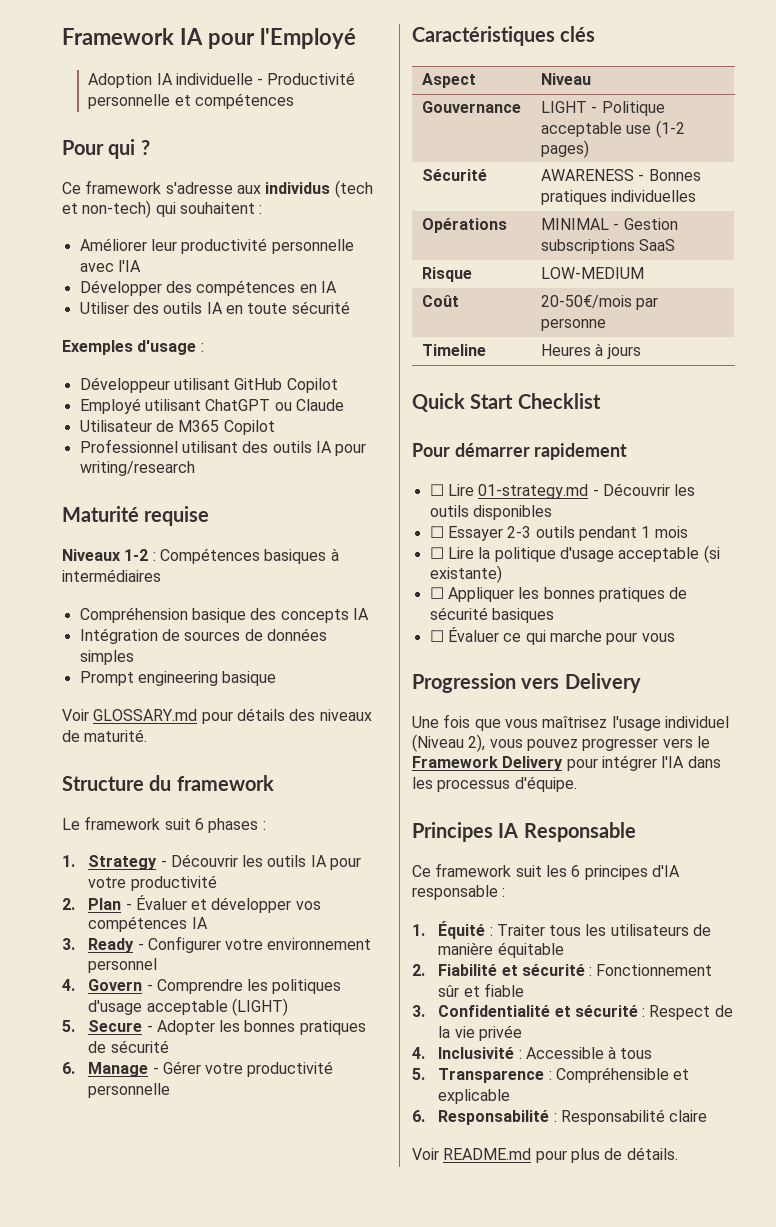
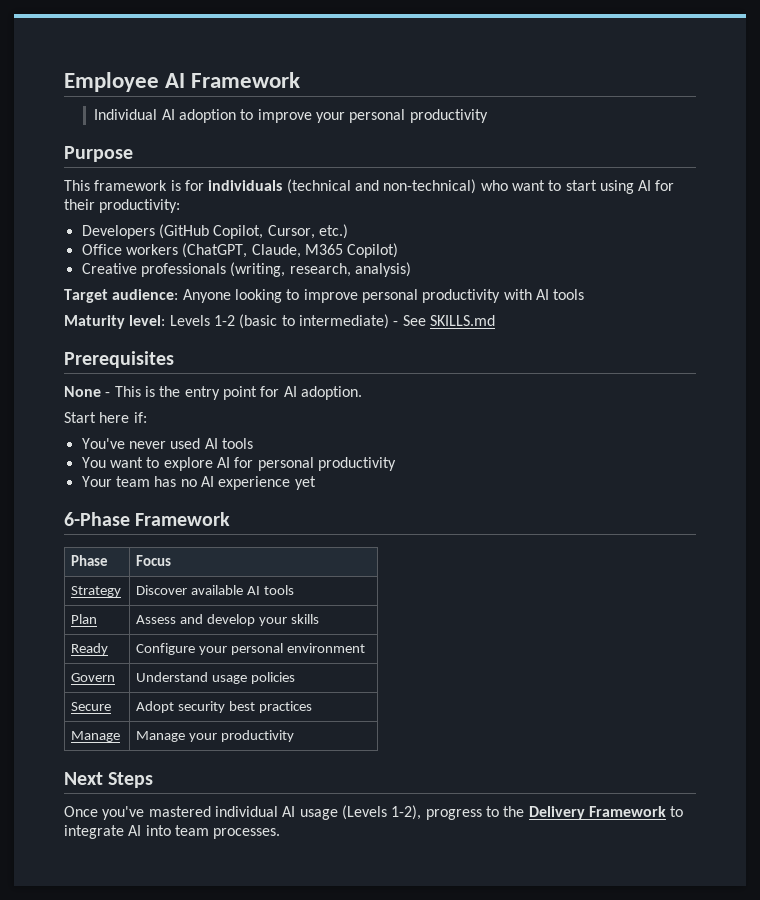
[62,28,356,49] [88,72,356,88] [88,93,294,109] [62,139,150,159] [62,180,373,198] [62,200,263,218] [79,238,354,254] [79,260,141,272] [79,280,337,296] [79,301,350,314] [62,340,204,355] [79,377,338,393] [79,398,344,414] [79,420,275,435] [79,439,367,456] [79,461,195,476] [62,506,210,526] [62,548,339,564] [62,569,161,582] [79,607,369,623] [79,628,327,644] [79,650,134,665] [79,671,277,686] [62,708,372,724] [62,729,148,742] [62,775,274,791] [62,816,266,833] [62,854,362,870] [88,875,217,891] [62,895,321,913] [88,916,208,932] [62,936,372,953] [88,958,158,973] [62,979,342,994] [88,998,288,1016] [62,1020,366,1035] [88,1040,169,1053] [62,1061,334,1077] [88,1083,171,1098] [412,26,596,46] [421,73,476,88] [540,73,591,85] [421,101,521,113] [540,101,665,116] [540,120,685,138] [540,140,589,158] [421,169,487,181] [540,169,701,181] [540,190,697,205] [421,218,507,233] [540,218,678,230] [540,239,676,254] [421,267,472,282] [540,267,644,279] [421,295,459,307] [540,295,659,310] [540,318,606,331] [421,344,486,356] [540,343,641,359] [412,393,601,412] [412,443,628,460] [429,483,696,499] [429,505,552,520] [429,526,688,541] [429,545,720,563] [429,565,502,583] [429,587,688,602] [429,607,554,623] [429,627,675,645] [412,673,641,693] [412,714,729,731] [412,734,710,752] [412,755,721,771] [412,776,577,792] [412,822,636,842] [412,863,680,880] [412,885,506,900] [412,921,712,939] [438,942,564,958] [412,964,713,976] [438,983,524,997] [412,1005,733,1020] [438,1025,522,1041] [412,1046,653,1059] [412,1067,690,1083] [438,1089,511,1104] [412,1109,708,1125] [412,1147,678,1163] Framework IA pour l'Employé // Adoption IA individuelle - Productivité personnelle et compétences // Pour qui ? // Ce framework s'adresse aux individus (tech et non-tech) qui souhaitent : // Améliorer leur productivité personnelle avec l'IA // Développer des compétences en IA // Utiliser des outils IA en toute sécurité // Exemples d'usage : // Développeur utilisant GitHub Copilot // Employé utilisant ChatGPT ou Claude // Utilisateur de M365 Copilot // Professionnel utilisant des outils IA pour writing/research // Maturité requise // Niveaux 1-2 : Compétences basiques à intermédiaires // Compréhension basique des concepts IA // Intégration de sources de données simples // Prompt engineering basique // Voir GLOSSARY.md pour détails des niveaux de maturité. // Structure du framework // Le framework suit 6 phases : // 1. Strategy - Découvrir les outils IA pour votre productivité // 2. Plan - Évaluer et développer vos compétences IA // 3. Ready - Configurer votre environnement personnel // 4. Govern - Comprendre les politiques d'usage acceptable (LIGHT) // 5. Secure - Adopter les bonnes pratiques de sécurité // 6. Manage - Gérer votre productivité personnelle // Caractéristiques clés // Aspect | Niveau // Gouvernance | LIGHT - Politique acceptable use (1-2 pages) // Sécurité | AWARENESS - Bonnes pratiques individuelles // Opérations | MINIMAL - Gestion subscriptions SaaS // Risque | LOW-MEDIUM // Coût | 20-50€/mois par personne // Timeline | Heures à jours // Quick Start Checklist // Pour démarrer rapidement // ☐ Lire 01-strategy.md - Découvrir les outils disponibles // ☐ Essayer 2-3 outils pendant 1 mois // ☐ Lire la politique d'usage acceptable (si existante) // ☐ Appliquer les bonnes pratiques de sécurité basiques // ☐ Évaluer ce qui marche pour vous // Progression vers Delivery // Une fois que vous maîtrisez l'usage individuel (Niveau 2), vous pouvez progresser vers le Framework Delivery pour intégrer l'IA dans les processus d'équipe. // Principes IA Responsable // Ce framework suit les 6 principes d'IA responsable : // 1. Équité : Traiter tous les utilisateurs de manière équitable // 2. Fiabilité et sécurité : Fonctionnement sûr et fiable // 3. Confidentialité et sécurité : Respect de la vie privée // 4. Inclusivité : Accessible à tous // 5. Transparence : Compréhensible et explicable // 6. Responsabilité : Responsabilité claire // Voir README.md pour plus de détails. -> [64,72,301,92] [94,109,488,123] [64,146,133,162] [64,179,675,194] [64,199,181,213] [81,224,348,239] [81,243,399,258] [81,262,411,277] [64,289,585,303] [64,314,495,329] [64,351,174,368] [64,386,362,400] [64,412,147,423] [81,438,253,449] [81,457,396,471] [81,476,316,490] [64,512,231,526] [71,555,109,566] [136,555,172,566] [71,586,122,597] [136,585,295,595] [71,614,98,624] [136,614,320,626] [71,643,109,655] [136,643,366,655] [71,673,116,682] [136,672,296,684] [71,702,112,711] [136,701,313,713] [71,731,121,742] [136,730,295,742] [64,772,154,788] [64,805,684,820] [64,825,281,839] Employee AI Framework // Individual AI adoption to improve your personal productivity // Purpose // This framework is for individuals (technical and non-technical) who want to start using AI for their productivity: // Developers (GitHub Copilot, Cursor, etc.) // Office workers (ChatGPT, Claude, M365 Copilot) // Creative professionals (writing, research, analysis) // Target audience: Anyone looking to improve personal productivity with AI tools // Maturity level: Levels 1-2 (basic to intermediate) - See SKILLS.md // Prerequisites // None - This is the entry point for AI adoption. // Start here if: // You've never used AI tools // You want to explore AI for personal productivity // Your team has no AI experience yet // 6-Phase Framework // Phase | Focus // Strategy | Discover available AI tools // Plan | Assess and develop your skills // Ready | Configure your personal environment // Govern | Understand usage policies // Secure | Adopt security best practices // Manage | Manage your productivity // Next Steps // Once you've mastered individual AI usage (Levels 1-2), progress to the Delivery Framework to integrate AI into team processes.

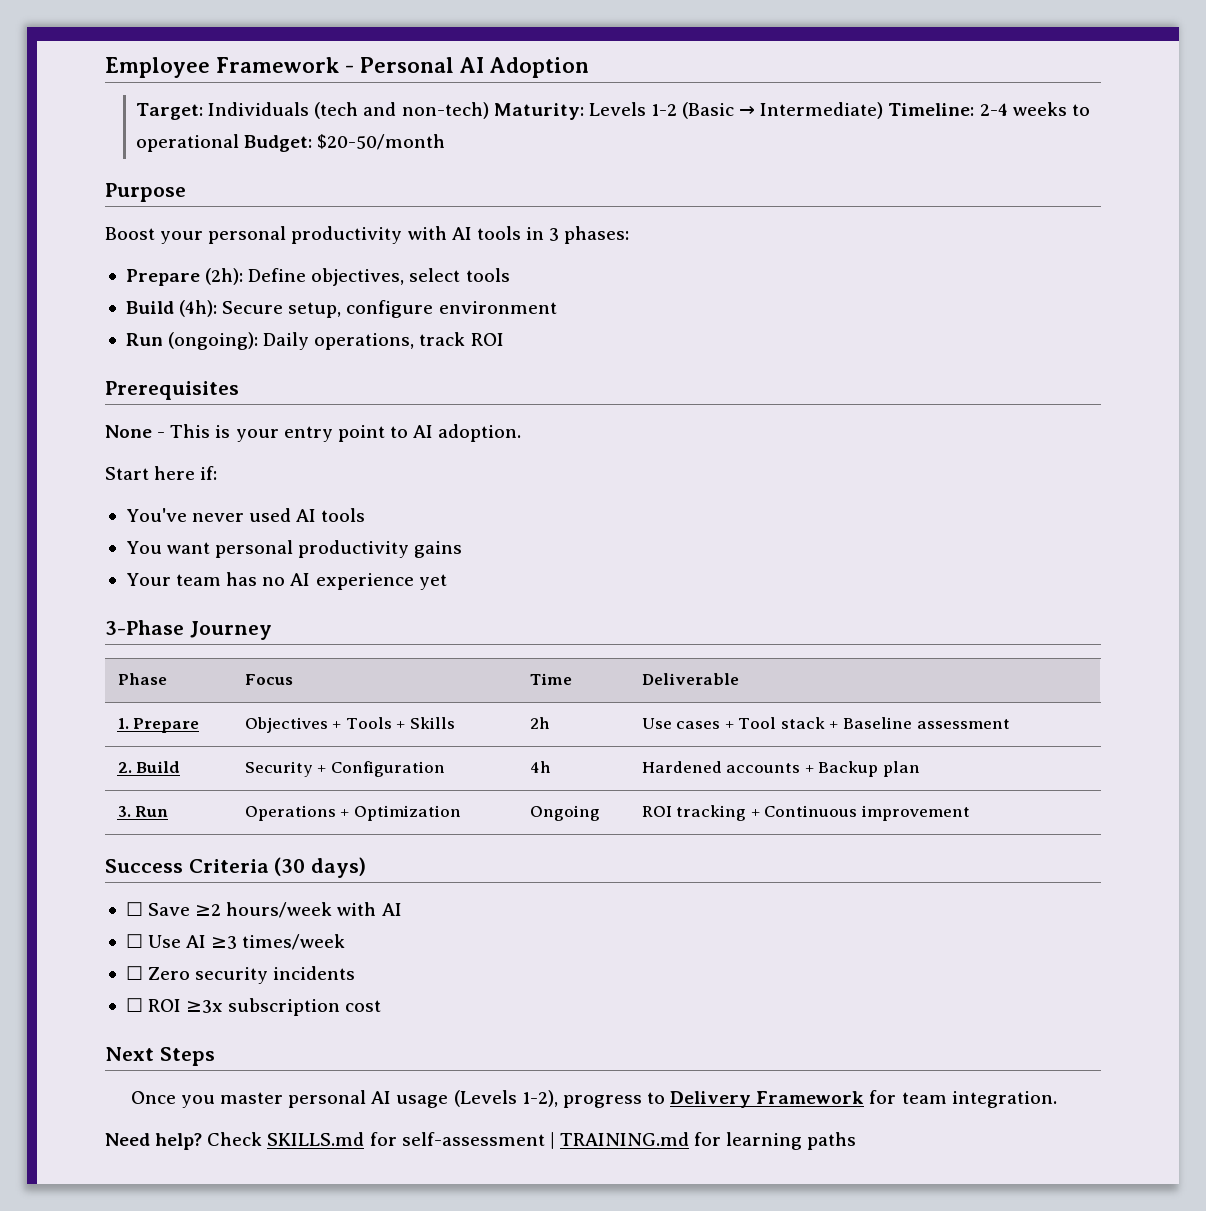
[165,72,301,88] [94,109,488,123] [64,146,133,162] [64,179,675,194] [64,199,181,213] [81,224,348,239] [81,243,399,258] [81,262,411,277] [64,289,358,303] AI Framework // Individual AI adoption to improve your personal productivity // Purpose // This framework is for individuals (technical and non-technical) who want to start using AI for their productivity: // Developers (GitHub Copilot, Cursor, etc.) // Office workers (ChatGPT, Claude, M365 Copilot) // Creative professionals (writing, research, analysis) // Target audience: Anyone looking to improve -> [216,57,589,78] [136,102,1090,120] [136,134,446,152] [105,183,186,202] [105,227,204,244] Framework - Personal AI Adoption // Target: Individuals (tech and non-tech) Maturity: Levels 1-2 (Basic → Intermediate) Timeline: 2-4 weeks to operational Budget: $20-50/month // Purpose // Boost your
[64,314,495,329] // Maturity level: Levels 1-2 (basic to intermediate) - See SKILLS.md -> [525,226,630,244] [125,268,510,286] [125,300,557,318] [125,332,504,350] in 3 phases: // Prepare (2h): Define objectives, select tools // Build (4h): Secure setup, configure environment // Run (ongoing): Daily operations, track ROI
[159,386,181,397] the -> [235,429,279,442] your
[260,386,280,397] for -> [389,426,408,438] to
[146,457,396,471] to explore AI for personal productivity -> [215,540,463,558] personal productivity gains
[64,512,231,526] 6-Phase Framework -> [105,620,272,640] 3-Phase Journey
[71,586,122,597] [136,585,295,595] [71,614,98,624] [136,614,320,626] [71,643,109,655] [136,643,366,655] [71,673,116,682] [136,672,296,684] [71,702,112,711] [136,701,313,713] [71,731,121,742] [136,730,295,742] // Strategy | Discover available AI tools // Plan | Assess and develop your skills // Ready | Configure your personal environment // Govern | Understand usage policies // Secure | Adopt security best practices // Manage | Manage your productivity -> [529,673,572,685] [641,673,739,685] [117,718,200,733] [244,717,455,733] [529,717,550,729] [641,717,1010,729] [117,761,181,773] [244,761,445,777] [529,761,551,773] [641,761,920,777] [117,806,169,817] [244,805,461,821] [529,805,600,821] [641,805,970,821] [105,857,367,878] [125,902,402,918] [125,934,346,950] [125,966,356,984] [125,998,382,1016] | Time | Deliverable // 1. Prepare | Objectives + Tools + Skills | 2h | Use cases + Tool stack + Baseline assessment // 2. Build | Security + Configuration | 4h | Hardened accounts + Backup plan // 3. Run | Operations + Optimization | Ongoing | ROI tracking + Continuous improvement // Success Criteria (30 days) // ☐ Save ≥2 hours/week with AI // ☐ Use AI ≥3 times/week // ☐ Zero security incidents // ☐ ROI ≥3x subscription cost
[102,806,278,820] you've mastered individual -> [180,1090,367,1108] you master personal
[503,806,525,817] the -> (666, 1098) none
[670,806,684,817] [64,825,281,839] to integrate AI into team processes. -> [869,1090,1057,1108] [105,1132,857,1150] for team integration. // Need help? Check SKILLS.md for self-assessment | TRAINING.md for learning paths

